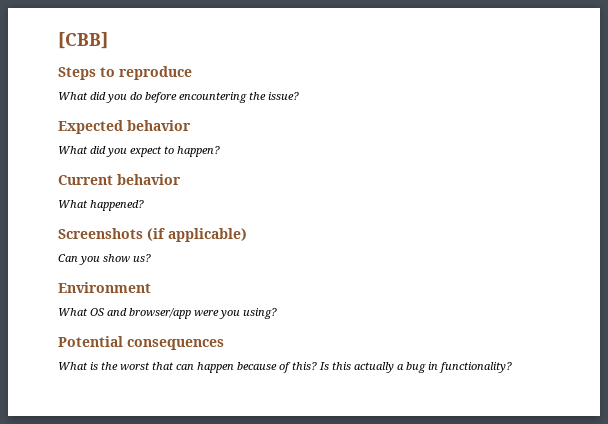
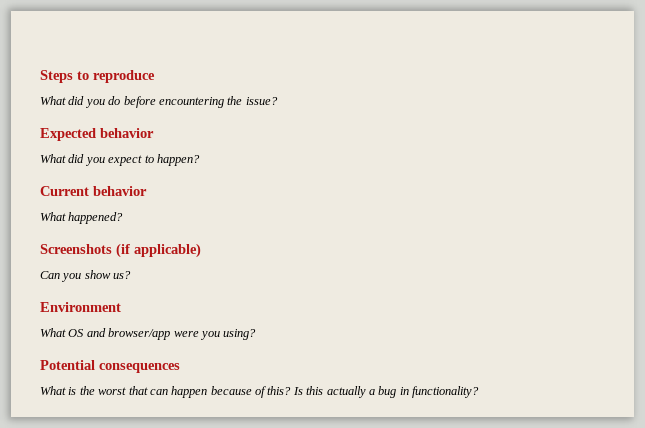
[58,32,108,49] [CBB] // -> (40, 76) none

